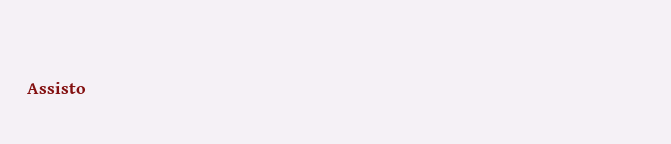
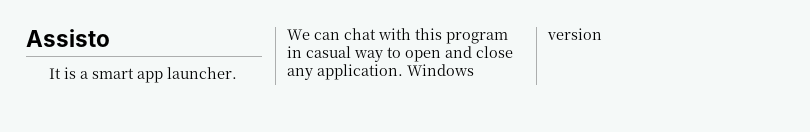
(86, 88) none -> [48,67,237,83] [287,28,508,44] [287,46,513,62] [287,64,474,80] [547,28,602,40] // It is a smart app launcher. We can chat with this program in casual way to open and close any application. Windows version

